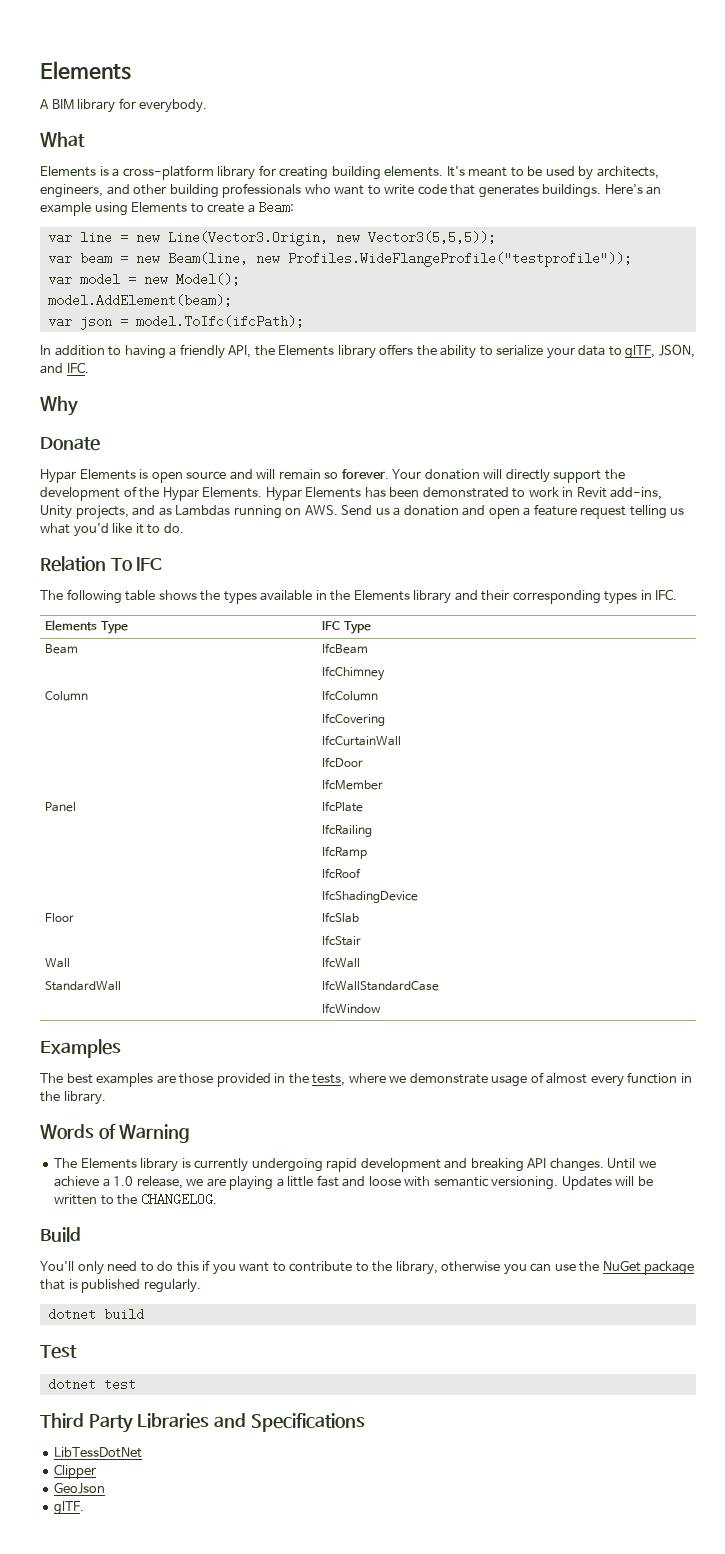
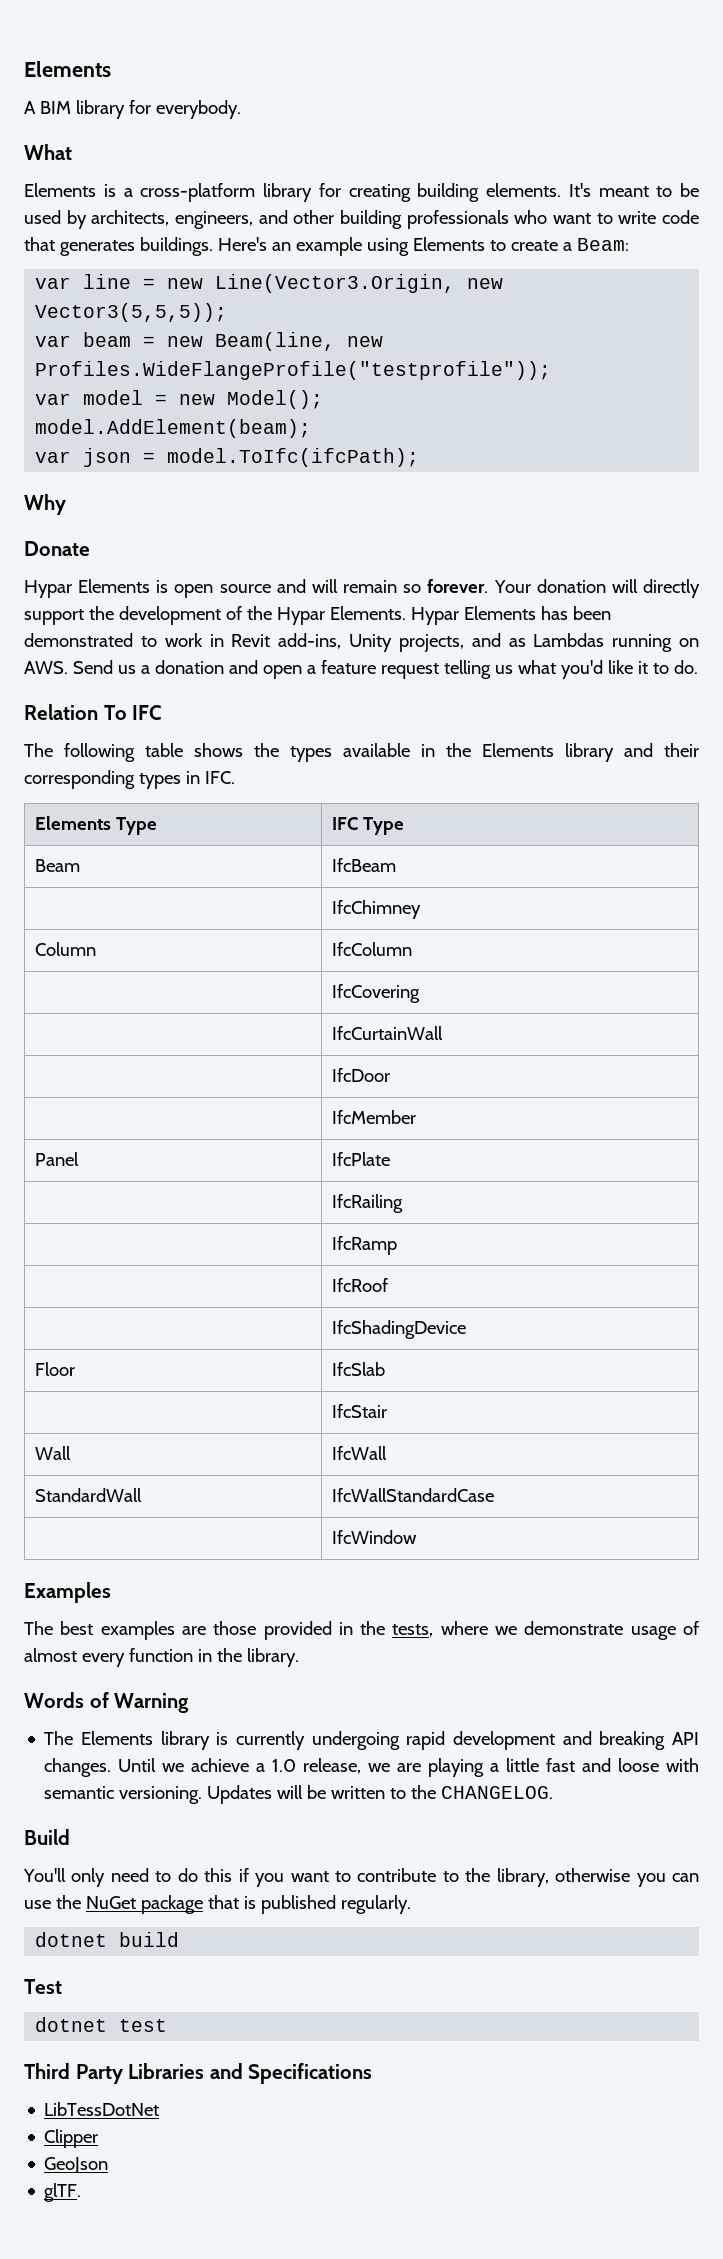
[40,344,695,359] [40,362,89,374] // In addition to having a friendly API, the Elements library offers the ability to serialize your data to glTF, JSON, and IFC. -> (420, 457) none

